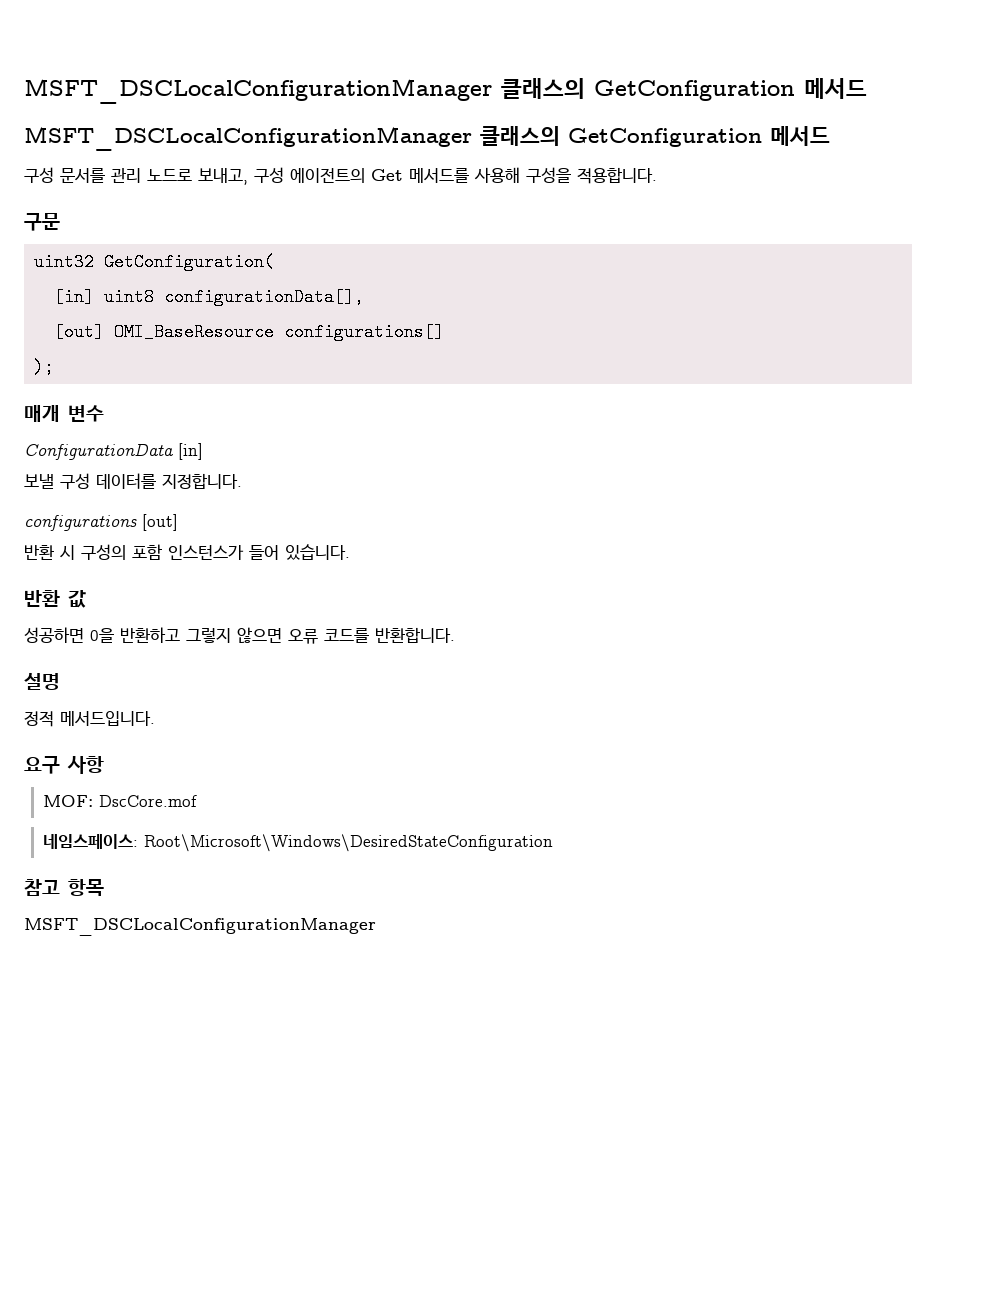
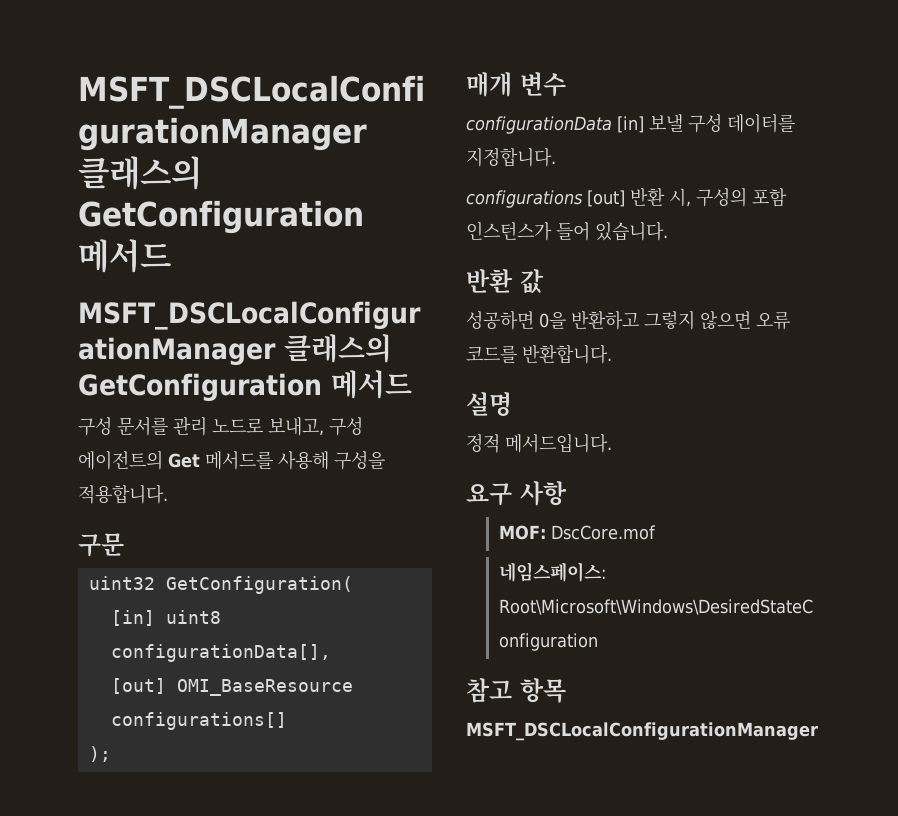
[24,443,203,460] ConfigurationData [in] // -> [466,116,644,134] configurationData [in]
[24,545,75,560] // 반환 시 -> [630,188,691,207] 반환 시,

